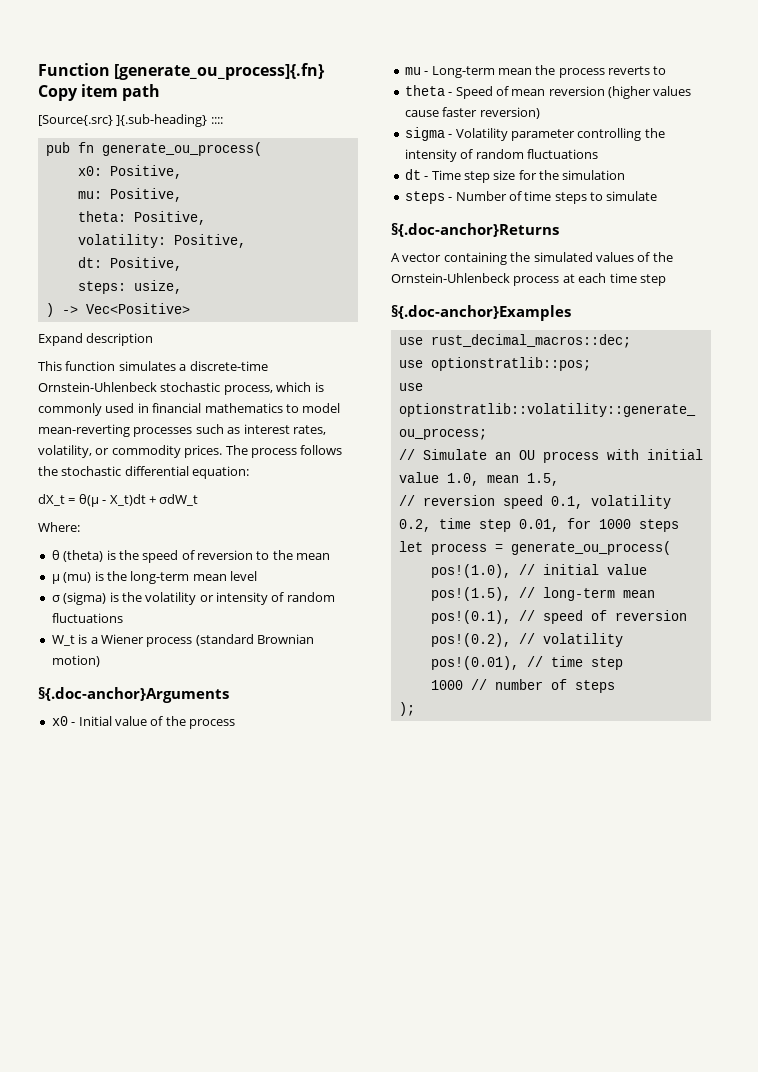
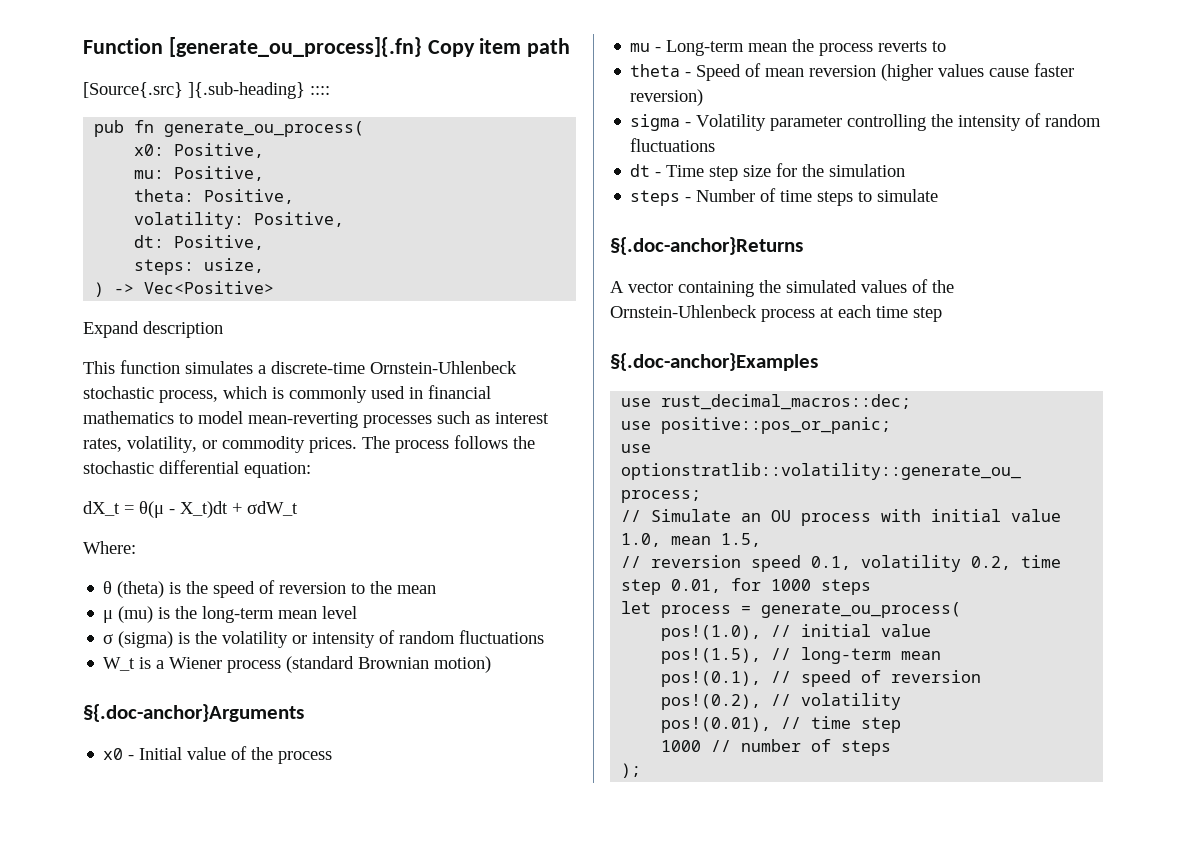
[430,357,591,371] optionstratlib::pos; -> [661,417,892,434] positive::pos_or_panic;

